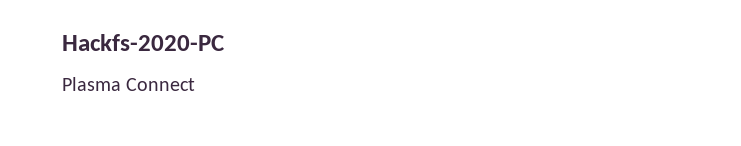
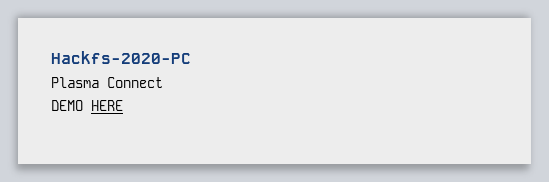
(196, 84) none -> [51,100,123,111] // DEMO HERE

